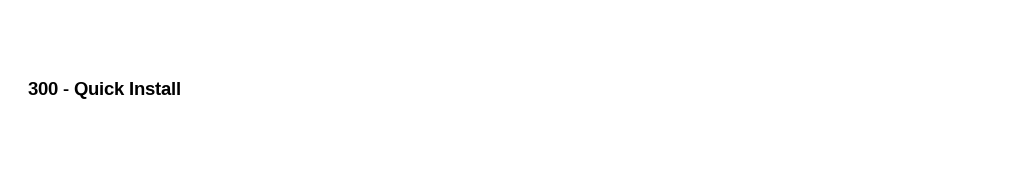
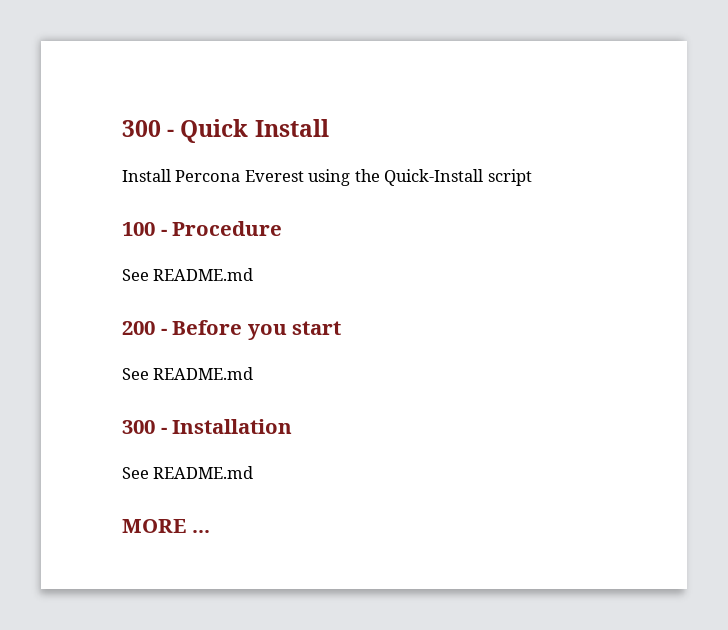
(181, 88) none -> [122,169,532,186] [122,221,283,236] [122,268,254,281] [122,320,342,340] [122,367,254,380] [122,419,293,434] [122,466,254,479] [122,519,210,533] // Install Percona Everest using the Quick-Install script // 100 - Procedure // See README.md // 200 - Before you start // See README.md // 300 - Installation // See README.md // MORE ...

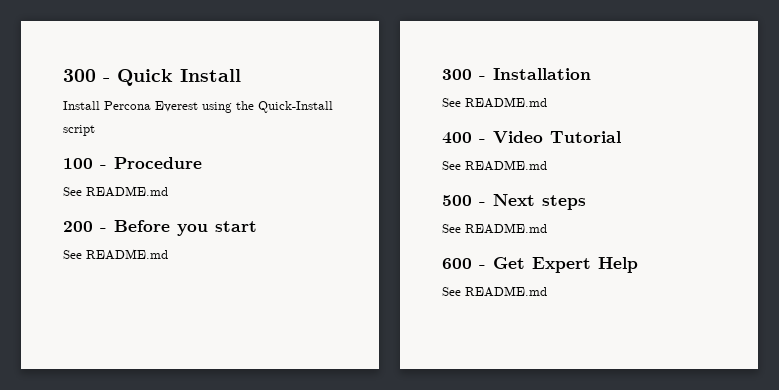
[122,519,210,533] MORE ... -> [442,131,621,144] [442,160,547,171] [442,194,586,210] [442,223,547,234] [442,257,638,273] [442,286,547,297] 400 - Video Tutorial // See README.md // 500 - Next steps // See README.md // 600 - Get Expert Help // See README.md

